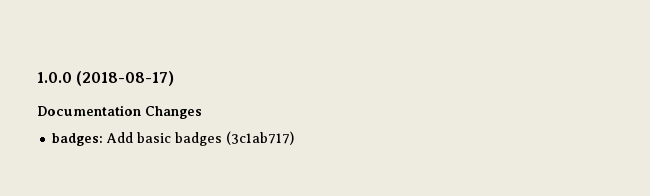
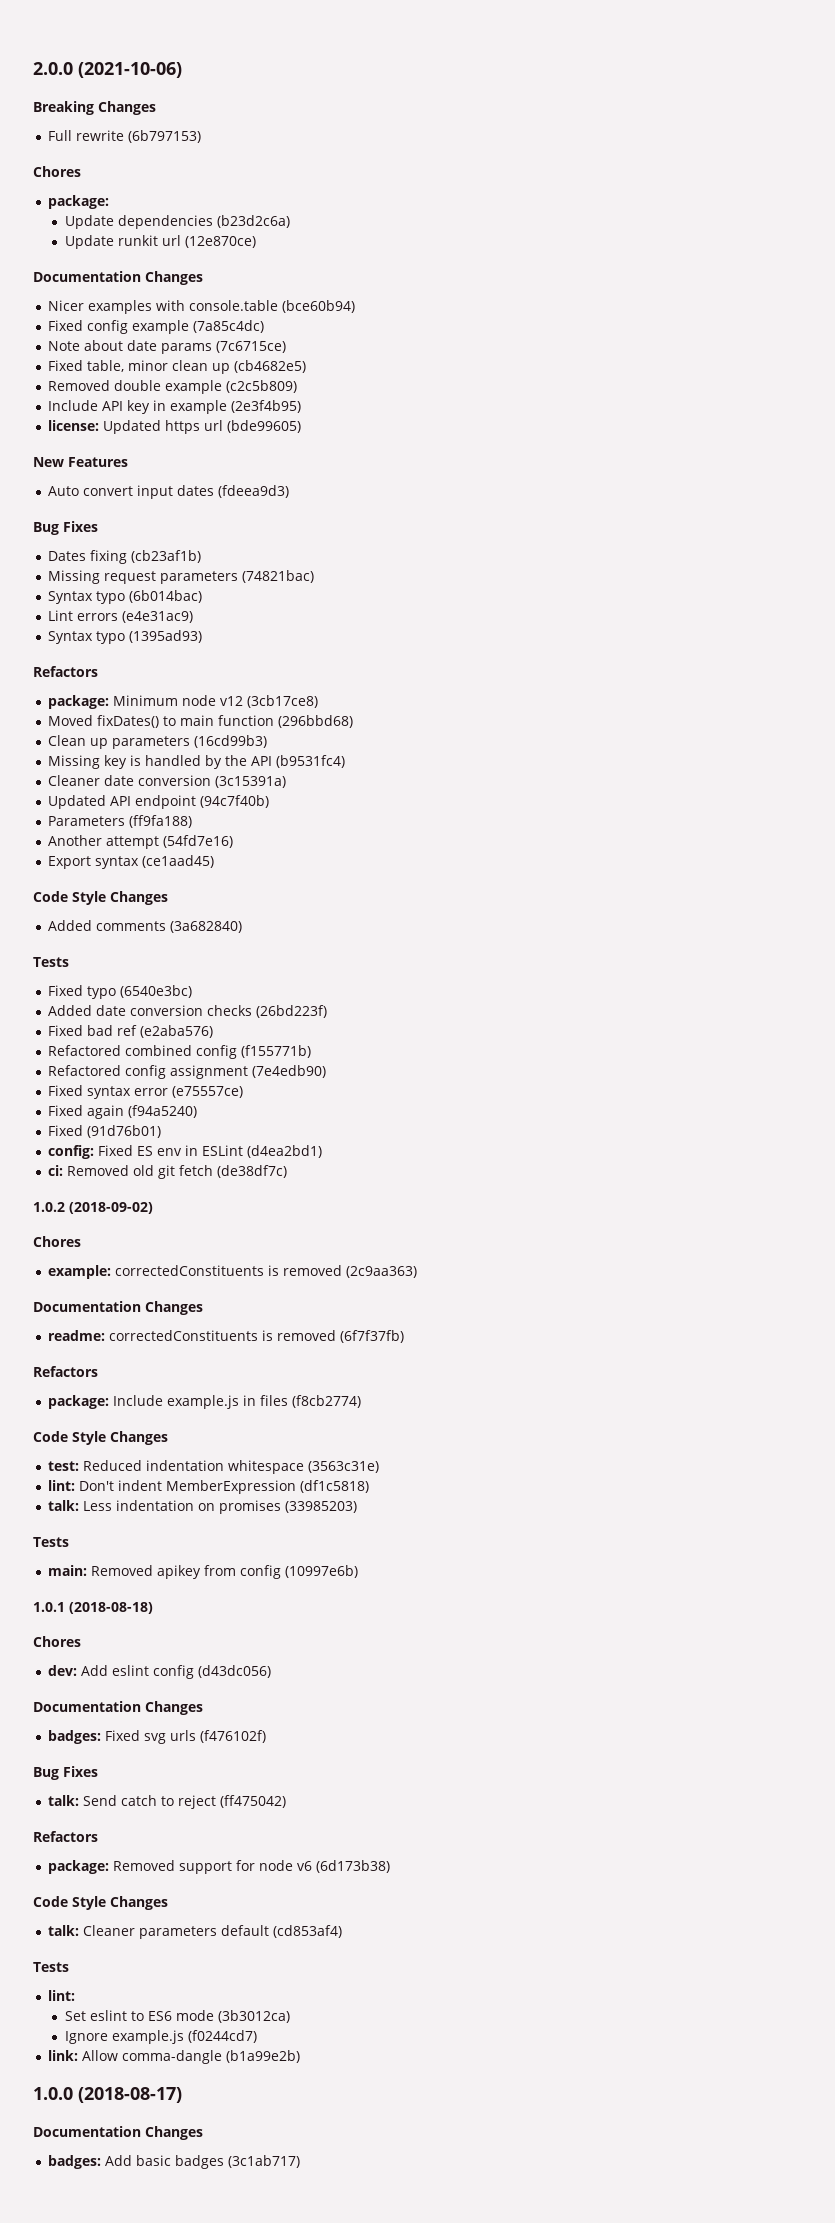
(37, 77) none -> [33,62,182,78] [33,101,156,115] [48,130,202,143] [33,166,81,177] [48,195,110,209] [64,215,290,229] [64,235,256,249] [33,271,203,285] [48,300,356,314] [48,320,265,334] [48,340,287,354] [48,360,307,374] [48,380,298,394] [48,400,302,414] [48,420,302,434] [33,457,128,467] [48,485,290,499] [33,521,98,535] [48,550,202,564] [48,570,315,584] [48,590,203,604] [48,610,194,623] [48,630,203,644] [33,666,98,677] [48,695,319,709] [48,715,354,728] [48,735,268,749] [48,755,346,769] [48,775,287,788] [48,795,270,809] [48,815,193,828] [48,835,234,849] [48,855,215,869] [33,891,168,905] [48,920,243,933] [33,957,69,967] [48,985,193,999] [48,1005,328,1018] [48,1025,214,1038] [48,1045,312,1059] [48,1065,327,1079] [48,1085,244,1099] [48,1105,198,1119] [48,1125,162,1138] [48,1145,323,1159] [48,1165,288,1179] [33,1202,153,1214] [33,1236,81,1247] [48,1265,418,1279] [33,1301,203,1315] [48,1330,405,1343] [33,1366,98,1377] [48,1395,362,1409] [33,1431,168,1445] [48,1460,380,1474] [48,1480,370,1494] [48,1500,358,1514] [33,1537,69,1547] [48,1565,359,1579] [33,1602,153,1614] [33,1636,81,1647] [48,1665,272,1679] [33,1701,203,1715] [48,1730,267,1744] [33,1766,98,1780] [48,1795,287,1809] [33,1831,98,1842] [48,1860,391,1874] [33,1896,168,1910] [48,1925,343,1939] [33,1962,69,1972] [48,1990,76,2001] [64,2010,290,2023] [64,2030,257,2044] [48,2050,301,2064] 2.0.0 (2021-10-06) // Breaking Changes // Full rewrite (6b797153) // Chores // package: // Update dependencies (b23d2c6a) // Update runkit url (12e870ce) // Documentation Changes // Nicer examples with console.table (bce60b94) // Fixed config example (7a85c4dc) // Note about date params (7c6715ce) // Fixed table, minor clean up (cb4682e5) // Removed double example (c2c5b809) // Include API key in example (2e3f4b95) // license: Updated https url (bde99605) // New Features // Auto convert input dates (fdeea9d3) // Bug Fixes // Dates fixing (cb23af1b) // Missing request parameters (74821bac) // Syntax typo (6b014bac) // Lint errors (e4e31ac9) // Syntax typo (1395ad93) // Refactors // package: Minimum node v12 (3cb17ce8) // Moved fixDates() to main function (296bbd68) // Clean up parameters (16cd99b3) // Missing key is handled by the API (b9531fc4) // Cleaner date conversion (3c15391a) // Updated API endpoint (94c7f40b) // Parameters (ff9fa188) // Another attempt (54fd7e16) // Export syntax (ce1aad45) // Code Style Changes // Added comments (3a682840) // Tests // Fixed typo (6540e3bc) // Added date conversion checks (26bd223f) // Fixed bad ref (e2aba576) // Refactored combined config (f155771b) // Refactored config assignment (7e4edb90) // Fixed syntax error (e75557ce) // Fixed again (f94a5240) // Fixed (91d76b01) // config: Fixed ES env in ESLint (d4ea2bd1) // ci: Removed old git fetch (de38df7c) // 1.0.2 (2018-09-02) // Chores // example: correctedConstituents is removed (2c9aa363) // Documentation Changes // readme: correctedConstituents is removed (6f7f37fb) // Refactors // package: Include example.js in files (f8cb2774) // Code Style Changes // test: Reduced indentation whitespace (3563c31e) // lint: Don't indent MemberExpression (df1c5818) // talk: Less indentation on promises (33985203) // Tests // main: Removed apikey from config (10997e6b) // 1.0.1 (2018-08-18) // Chores // dev: Add eslint config (d43dc056) // Documentation Changes // badges: Fixed svg urls (f476102f) // Bug Fixes // talk: Send catch to reject (ff475042) // Refactors // package: Removed support for node v6 (6d173b38) // Code Style Changes // talk: Cleaner parameters default (cd853af4) // Tests // lint: // Set eslint to ES6 mode (3b3012ca) // Ignore example.js (f0244cd7) // link: Allow comma-dangle (b1a99e2b) //

